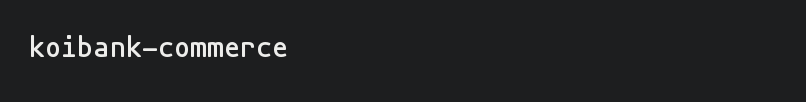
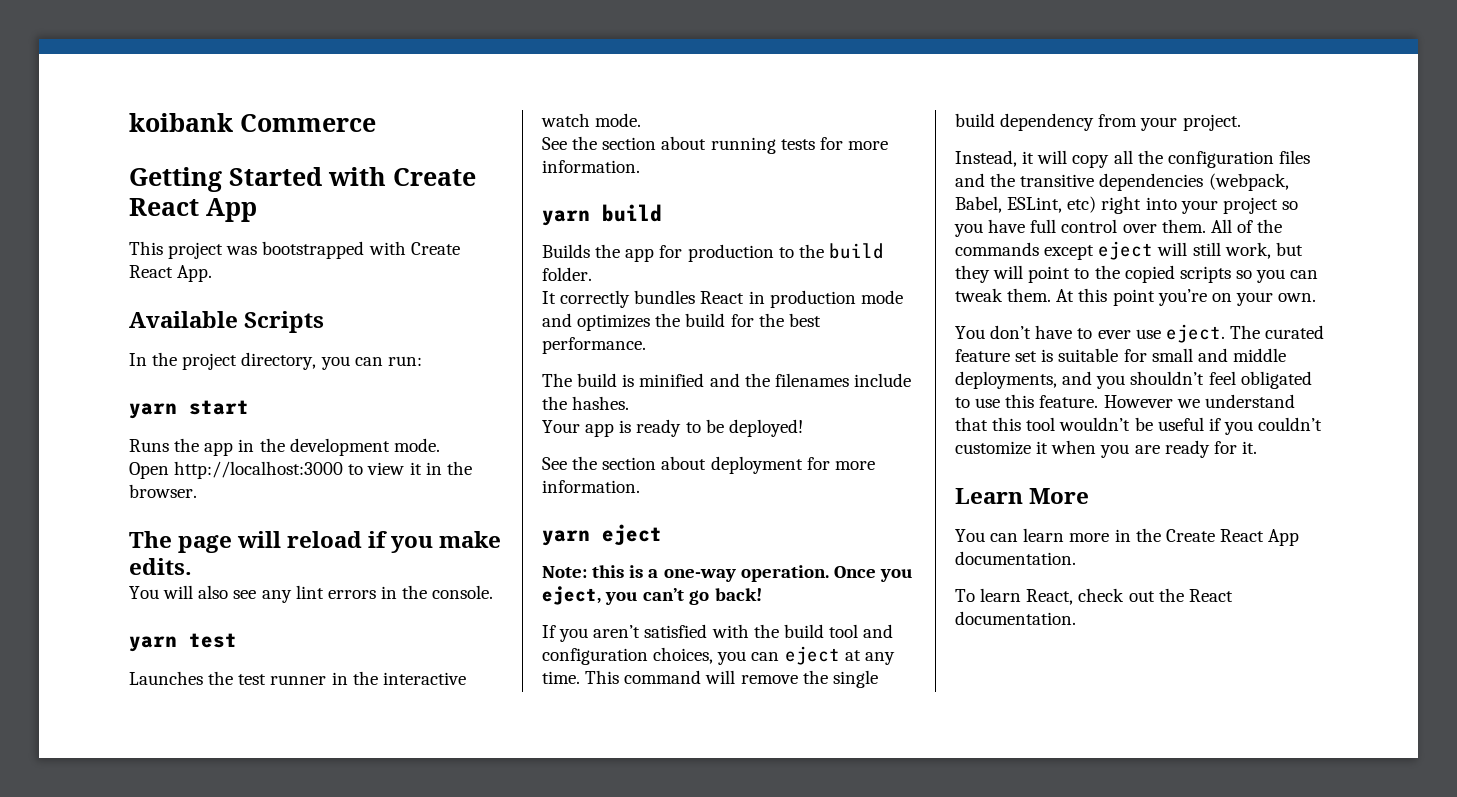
[29,35,288,57] koibank-commerce -> [129,113,376,132] [129,167,476,192] [129,198,257,222] [129,241,460,259] [129,265,213,282] [129,311,325,333] [129,352,422,370] [129,400,249,419] [129,438,440,456] [129,461,472,479] [129,484,197,498] [129,531,502,553] [129,558,192,575] [129,585,494,603] [129,633,237,652] [129,671,466,685] [541,113,642,127] [542,136,888,154] [542,160,640,173] [542,204,662,226] [542,243,884,262] [542,267,592,281] [542,290,903,308] [542,313,821,331] [542,337,646,354] [542,373,911,387] [542,396,630,410] [542,419,803,437] [542,456,875,474] [542,480,640,493] [542,524,662,546] [542,565,913,582] [542,586,762,605] [542,624,894,642] [542,646,895,665] [542,670,878,688] [955,113,1241,131] [955,150,1310,168] [955,173,1289,191] [955,196,1298,214] [954,219,1283,237] [955,241,1303,260] [955,265,1319,283] [955,288,1317,306] [955,324,1325,343] [955,348,1286,362] [955,371,1312,389] [955,394,1295,408] [955,417,1323,435] [955,440,1257,458] [955,488,1090,504] [955,528,1300,546] [955,551,1076,565] [955,588,1233,605] [955,611,1076,625] koibank Commerce // Getting Started with Create React App // This project was bootstrapped with Create React App. // Available Scripts // In the project directory, you can run: // yarn start // Runs the app in the development mode. // Open http://localhost:3000 to view it in the browser. // The page will reload if you make edits. // You will also see any lint errors in the console. // yarn test // Launches the test runner in the interactive watch mode. // See the section about running tests for more information. // yarn build // Builds the app for production to the build folder. // It correctly bundles React in production mode and optimizes the build for the best performance. // The build is minified and the filenames include the hashes. // Your app is ready to be deployed! // See the section about deployment for more information. // yarn eject // Note: this is a one-way operation. Once you eject, you can’t go back! // If you aren’t satisfied with the build tool and configuration choices, you can eject at any time. This command will remove the single build dependency from your project. // Instead, it will copy all the configuration files and the transitive dependencies (webpack, Babel, ESLint, etc) right into your project so you have full control over them. All of the commands except eject will still work, but they will point to the copied scripts so you can tweak them. At this point you’re on your own. // You don’t have to ever use eject. The curated feature set is suitable for small and middle deployments, and you shouldn’t feel obligated to use this feature. However we understand that this tool wouldn’t be useful if you couldn’t customize it when you are ready for it. // Learn More // You can learn more in the Create React App documentation. // To learn React, check out the React documentation.

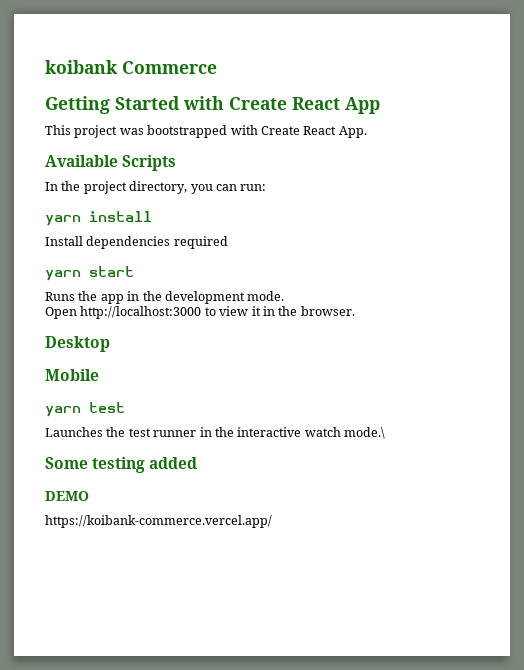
(422, 361) none -> [45,211,152,226] [45,236,228,249] // yarn install // Install dependencies required
[129,531,502,553] [129,558,192,575] [129,585,494,603] The page will reload if you make edits. // You will also see any lint errors in the console. -> [45,336,110,352] [45,369,99,381] Desktop // Mobile
[595,113,642,127] [542,136,888,154] [542,160,640,173] [542,204,662,226] [542,243,884,262] [542,267,592,281] [542,290,903,308] [542,313,821,331] [542,337,646,354] [542,373,911,387] [542,396,630,410] [542,419,803,437] [542,456,875,474] [542,480,640,493] [542,524,662,546] [542,565,913,582] [542,586,762,605] [542,624,894,642] [542,646,895,665] [542,670,878,688] [955,113,1241,131] [955,150,1310,168] [955,173,1289,191] [955,196,1298,214] [954,219,1283,237] [955,241,1303,260] [955,265,1319,283] [955,288,1317,306] [955,324,1325,343] [955,348,1286,362] [955,371,1312,389] [955,394,1295,408] [955,417,1323,435] [955,440,1257,458] [955,488,1090,504] [955,528,1300,546] [955,551,1076,565] [955,588,1233,605] [955,611,1076,625] mode. // See the section about running tests for more information. // yarn build // Builds the app for production to the build folder. // It correctly bundles React in production mode and optimizes the build for the best performance. // The build is minified and the filenames include the hashes. // Your app is ready to be deployed! // See the section about deployment for more information. // yarn eject // Note: this is a one-way operation. Once you eject, you can’t go back! // If you aren’t satisfied with the build tool and configuration choices, you can eject at any time. This command will remove the single build dependency from your project. // Instead, it will copy all the configuration files and the transitive dependencies (webpack, Babel, ESLint, etc) right into your project so you have full control over them. All of the commands except eject will still work, but they will point to the copied scripts so you can tweak them. At this point you’re on your own. // You don’t have to ever use eject. The curated feature set is suitable for small and middle deployments, and you shouldn’t feel obligated to use this feature. However we understand that this tool wouldn’t be useful if you couldn’t customize it when you are ready for it. // Learn More // You can learn more in the Create React App documentation. // To learn React, check out the React documentation. -> [344,427,385,439] [45,457,198,473] [45,491,89,501] [45,515,272,528] mode.\ // Some testing added // DEMO // https://koibank-commerce.vercel.app/

